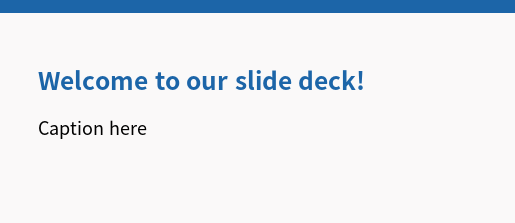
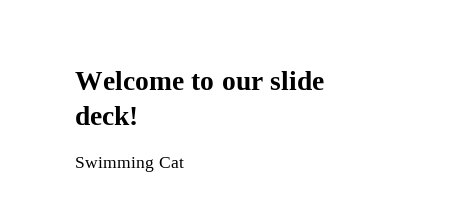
[38,120,147,139] Caption here -> [75,157,184,172] Swimming Cat

